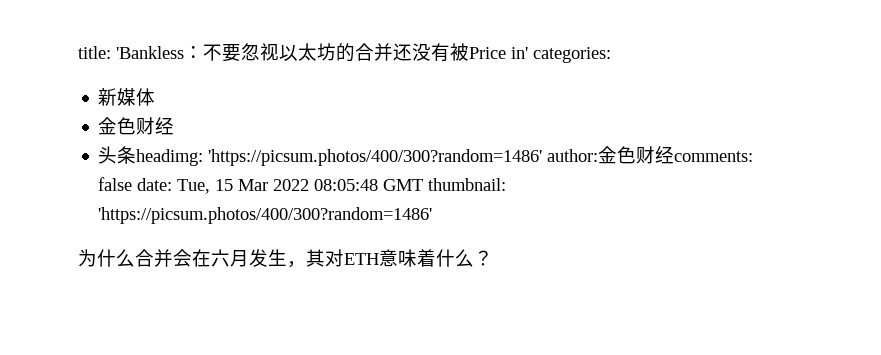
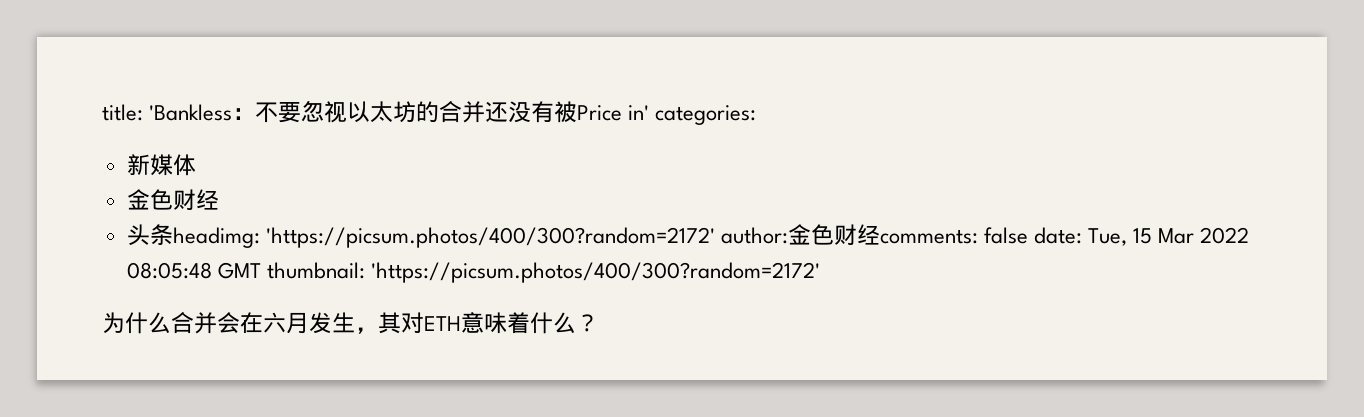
[208,149,543,166] 'https://picsum.photos/400/300?random=1486' -> [265,227,715,248] 'https://picsum.photos/400/300?random=2172'
[98,207,433,224] 'https://picsum.photos/400/300?random=1486' -> [370,262,820,283] 'https://picsum.photos/400/300?random=2172'

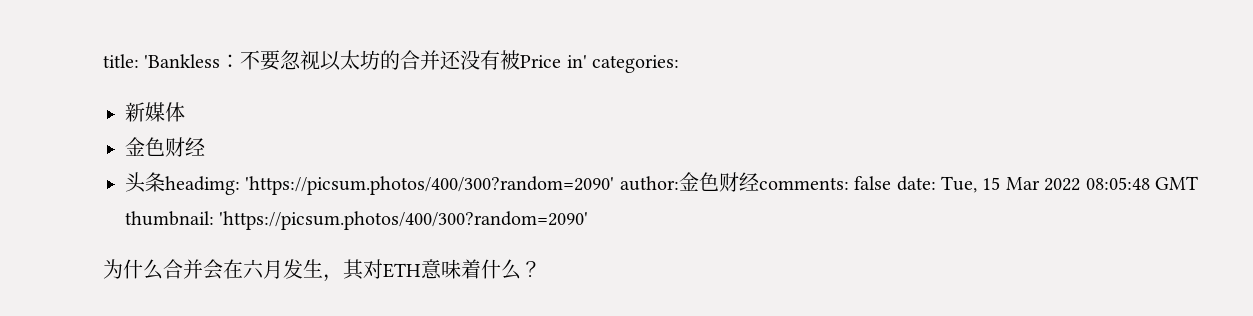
[265,227,715,248] 'https://picsum.photos/400/300?random=2172' -> [245,176,615,195] 'https://picsum.photos/400/300?random=2090'
[370,262,820,283] 'https://picsum.photos/400/300?random=2172' -> [219,211,589,230] 'https://picsum.photos/400/300?random=2090'

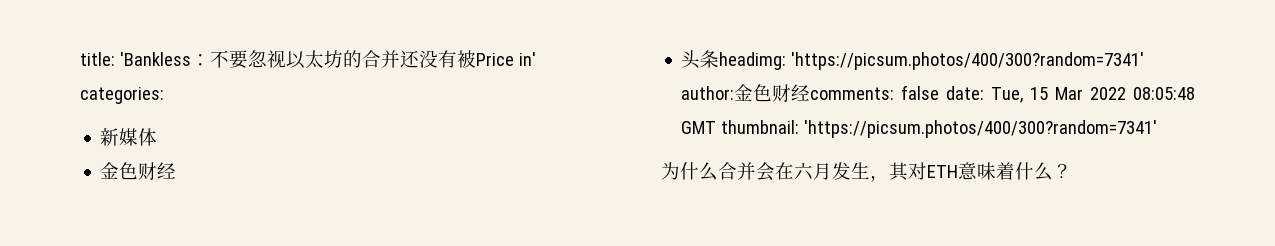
[245,176,615,195] 'https://picsum.photos/400/300?random=2090' -> [791,52,1145,70] 'https://picsum.photos/400/300?random=7341'
[219,211,589,230] 'https://picsum.photos/400/300?random=2090' -> [804,120,1158,138] 'https://picsum.photos/400/300?random=7341'

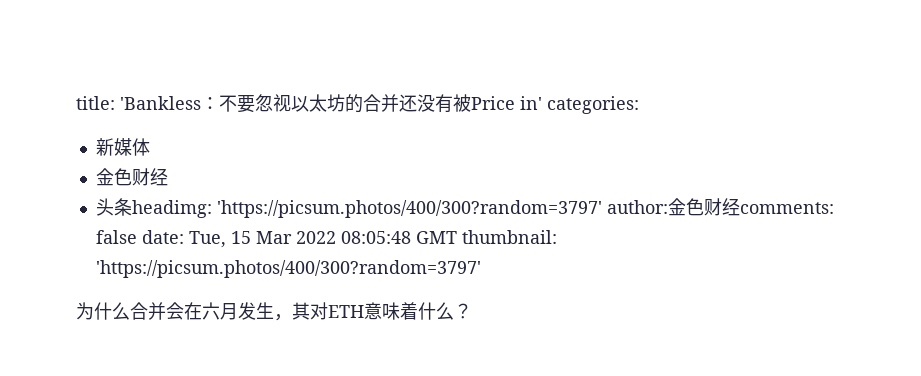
[791,52,1145,70] 'https://picsum.photos/400/300?random=7341' -> [216,200,602,218] 'https://picsum.photos/400/300?random=3797'
[804,120,1158,138] 'https://picsum.photos/400/300?random=7341' -> [95,260,481,278] 'https://picsum.photos/400/300?random=3797'

